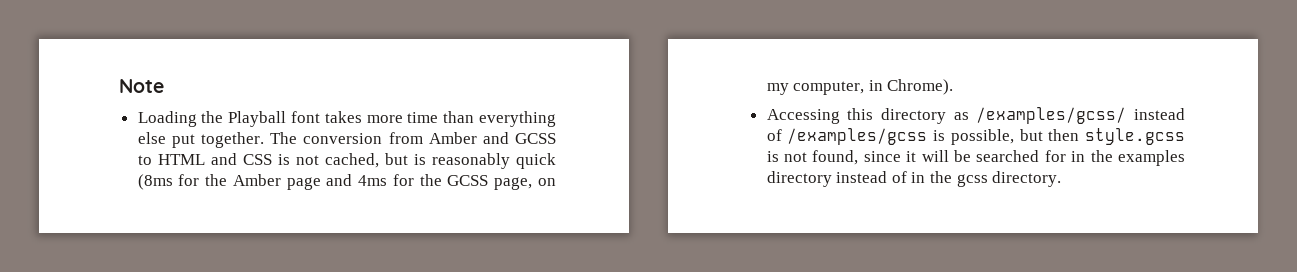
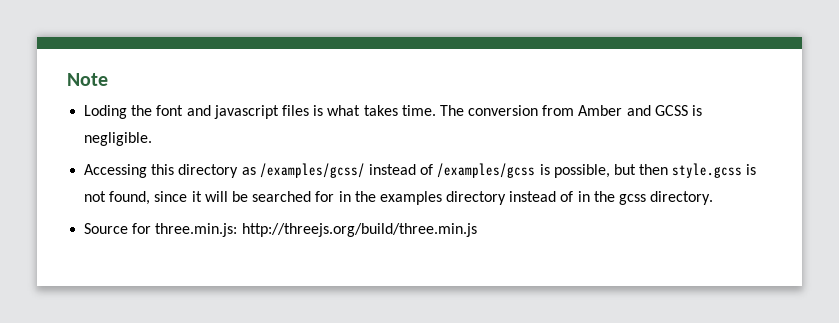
[137,111,556,127] [137,132,265,148] Loading the Playball font takes more time than everything else put together. -> [84,105,436,119] Loding the font and javascript files is what takes time.
[137,153,556,169] [137,174,556,190] [766,79,954,95] to HTML and CSS is not cached, but is reasonably quick (8ms for the Amber page and 4ms for the GCSS page, on my computer, in Chrome). -> [692,105,703,116] [84,132,153,146] is negligible.
(1062, 179) none -> [84,223,477,237] // Source for three.min.js: http://threejs.org/build/three.min.js

